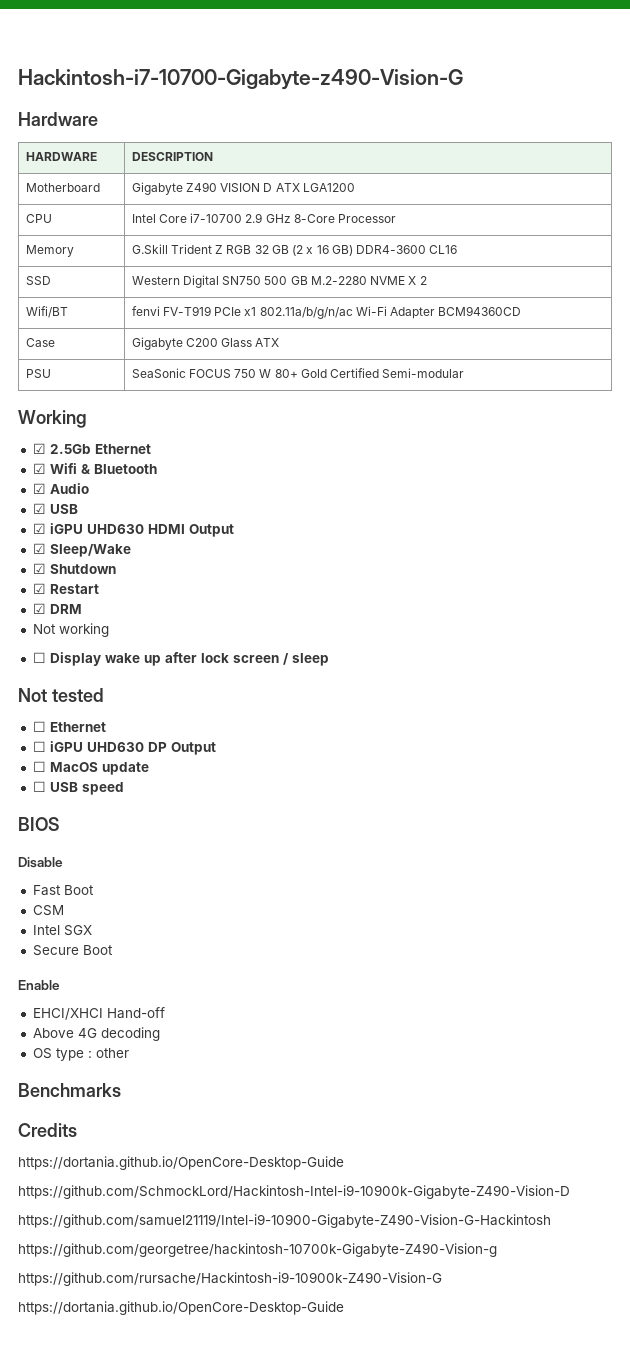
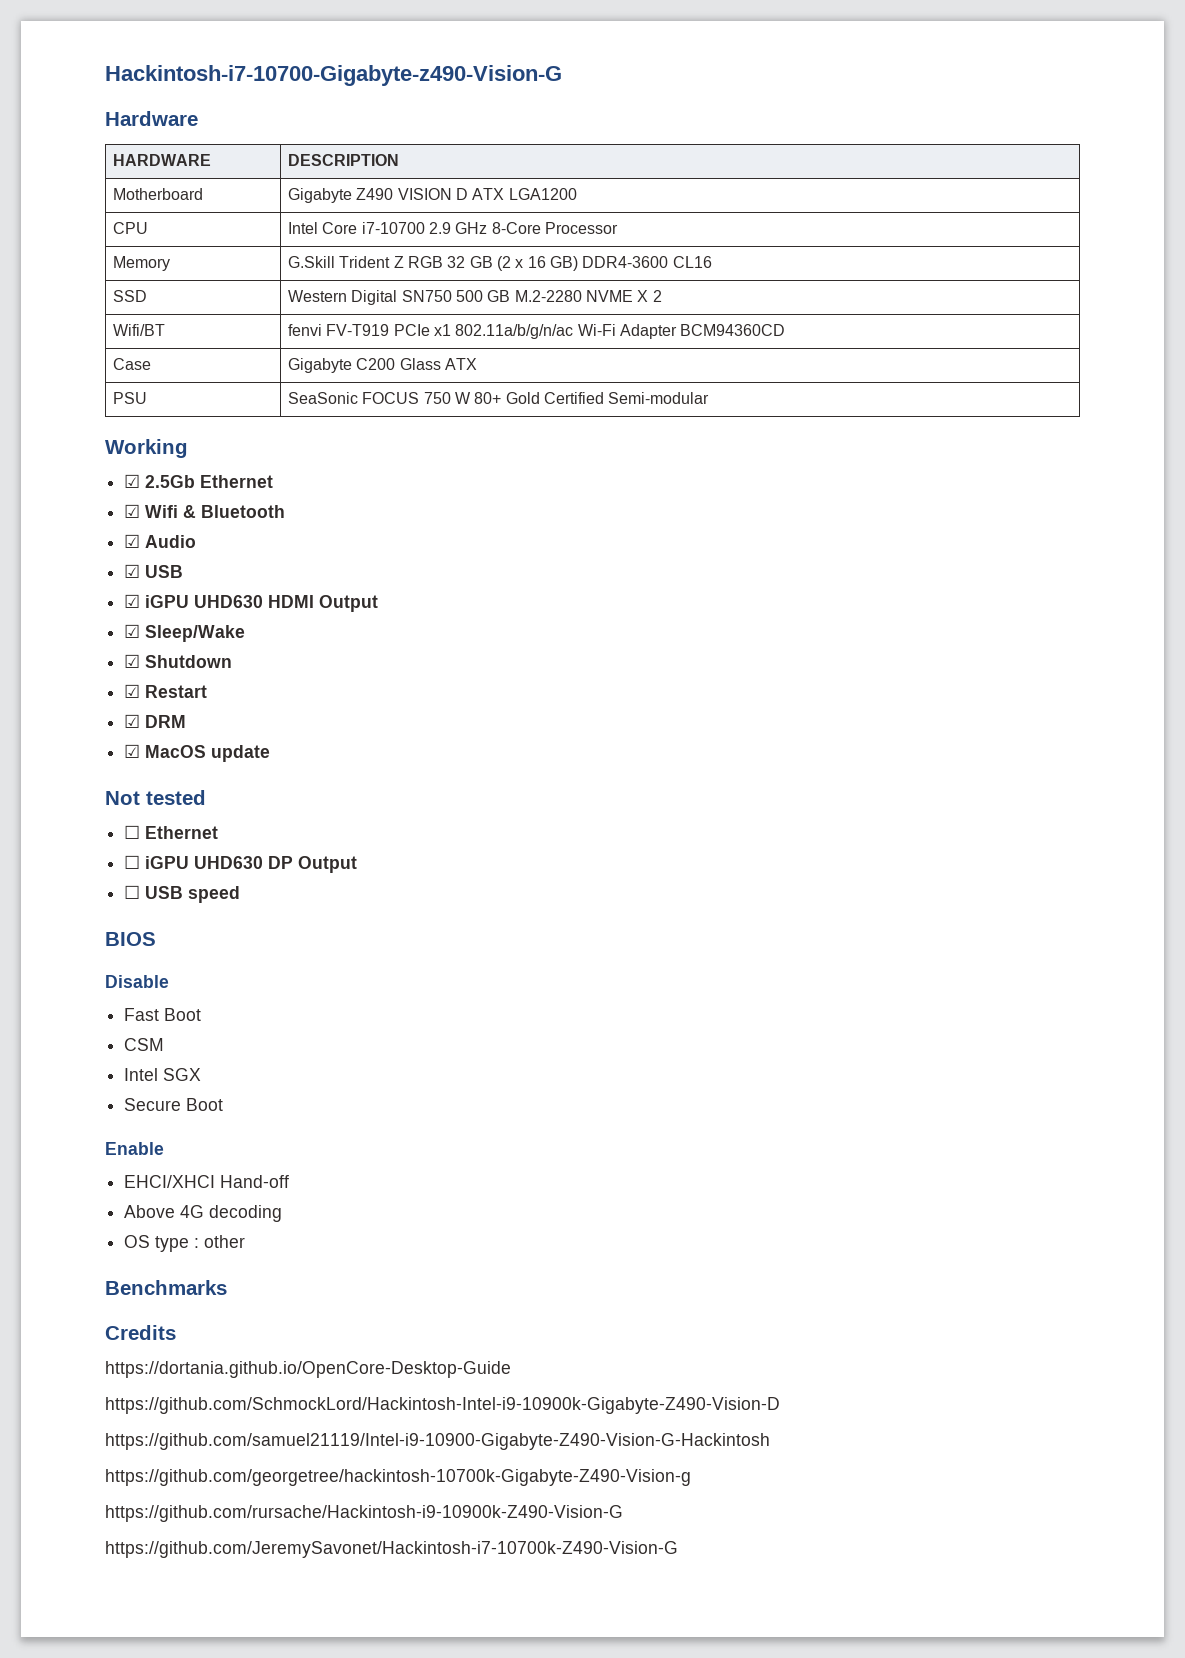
[32,623,109,637] [32,652,329,666] Not working // ☐ Display wake up after lock screen / sleep -> [124,744,271,762] ☑ MacOS update
[32,761,149,775] // ☐ MacOS update -> (358, 864) none
[18,1301,344,1315] https://dortania.github.io/OpenCore-Desktop-Guide -> [105,1541,678,1558] https://github.com/JeremySavonet/Hackintosh-i7-10700k-Z490-Vision-G

